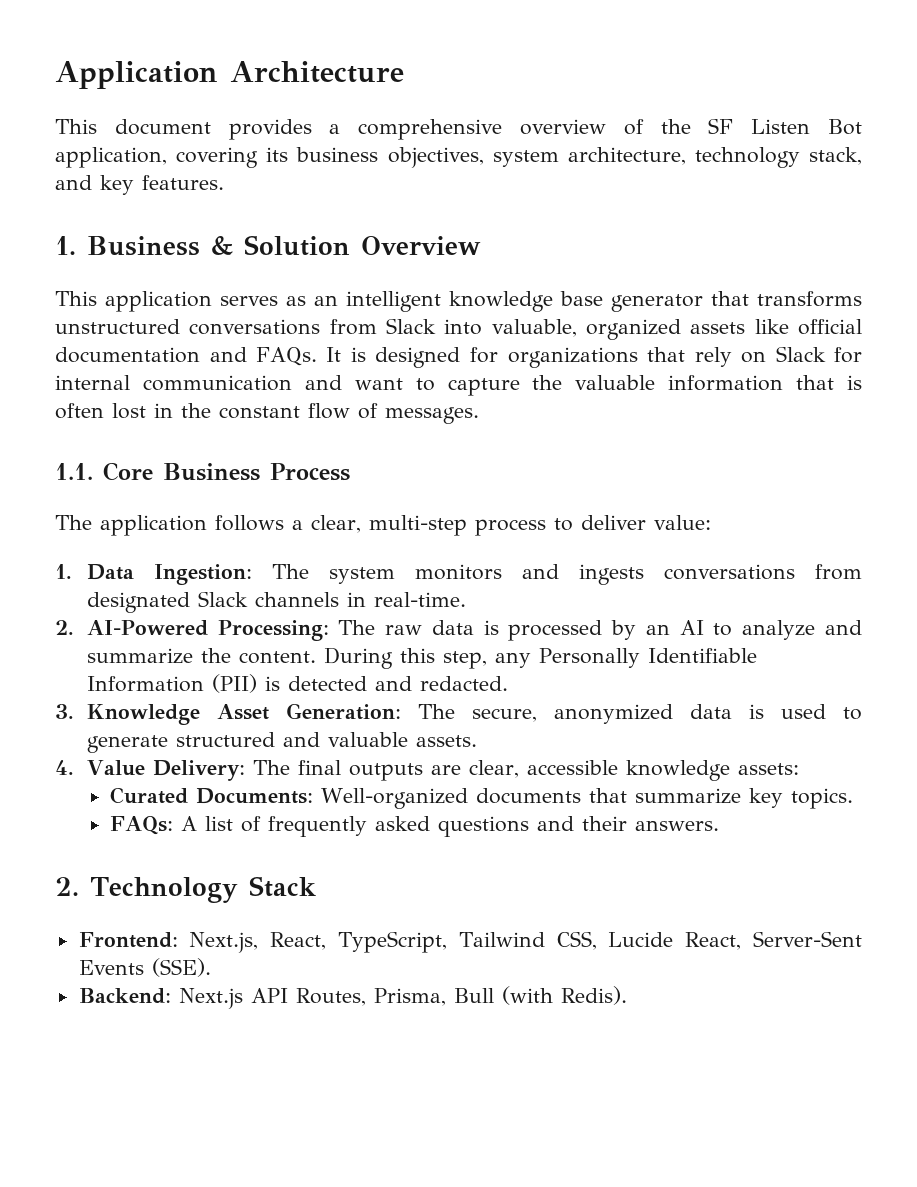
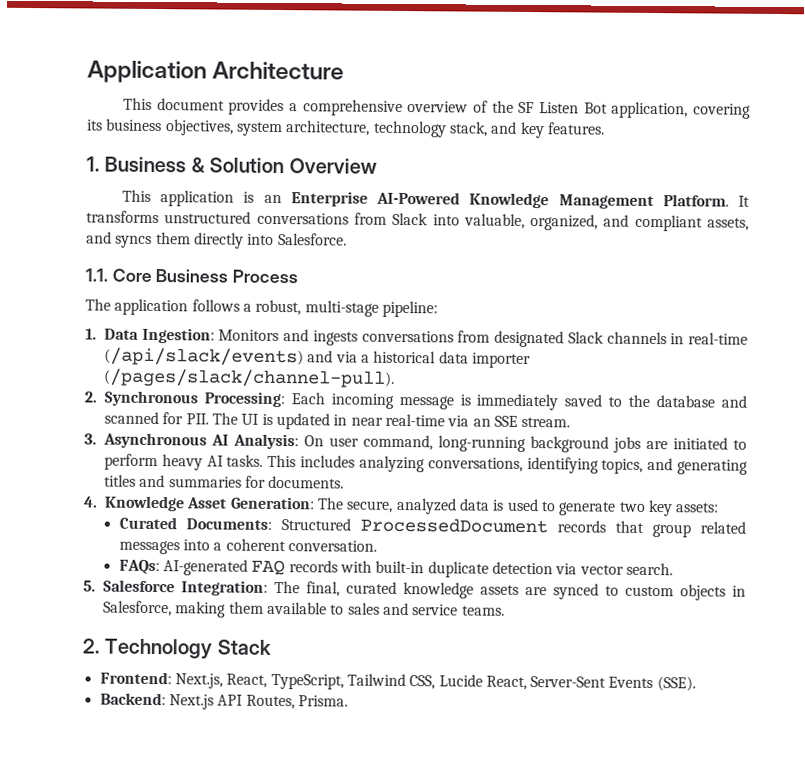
[220,291,749,312] serves as an intelligent knowledge base generator that -> [243,191,750,210] is an Enterprise AI-Powered Knowledge Management Platform. It
[586,319,863,340] [55,346,863,368] [55,375,862,396] [55,403,479,424] organized assets like official documentation and FAQs. It is designed for organizations that rely on Slack for internal communication and want to capture the valuable information that is often lost in the constant flow of messages. -> [530,214,749,232] [86,231,347,249] organized, and compliant assets, and syncs them directly into Salesforce.
[311,515,711,536] clear, multi-step process to deliver value: -> [255,299,438,318] robust, multi-stage pipeline:
[271,564,502,584] The system monitors -> [218,329,280,342] Monitors
[373,592,466,607] [55,620,862,641] [86,647,757,669] [86,674,508,693] [55,704,74,719] real-time. // 2. AI-Powered Processing: The raw data is processed by an AI to analyze and summarize the content. During this step, any Personally Identifiable Information (PII) is detected and redacted. // 3. -> [688,332,749,345] [104,347,531,369] [103,368,395,388] [84,390,747,411] [104,411,571,430] [84,432,747,453] [104,453,749,475] [104,474,345,489] [83,496,98,508] real-time (/api/slack/events) and via a historical data importer (/pages/slack/channel-pull). // 2. Synchronous Processing: Each incoming message is immediately saved to the database and scanned for PII. The UI is updated in near real-time via an SSE stream. // 3. Asynchronous AI Analysis: On user command, long-running background jobs are initiated to perform heavy AI tasks. This includes analyzing conversations, identifying topics, and generating titles and summaries for documents. // 4.
[553,704,673,724] anonymized -> [395,497,457,515] analyzed
[175,732,477,747] [55,760,799,781] [110,787,854,809] [110,816,720,837] structured and valuable assets. // 4. Value Delivery: The final outputs are clear, accessible knowledge assets: // Curated Documents: Well-organized documents that summarize key topics. // FAQs: A list of frequently asked questions and their answers. -> [618,499,720,517] [118,516,747,538] [118,538,378,555] [118,559,673,578] [83,579,746,601] [103,600,505,618] two key assets: // Curated Documents: Structured ProcessedDocument records that group related messages into a coherent conversation. // FAQs: AI-generated FAQ records with built-in duplicate detection via vector search. // 5. Salesforce Integration: The final, curated knowledge assets are synced to custom objects in Salesforce, making them available to sales and service teams.
[373,986,627,1006] Prisma, Bull (with Redis). -> [297,695,348,707] Prisma.

